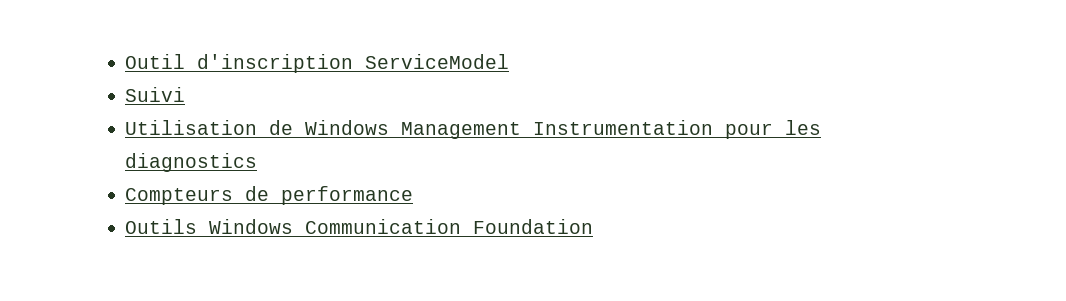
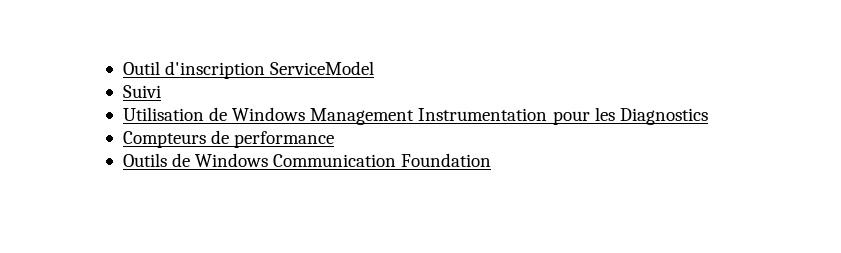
[125,153,258,172] diagnostics -> [619,108,708,125] Diagnostics
(198, 226) none -> [172,153,191,167] de

